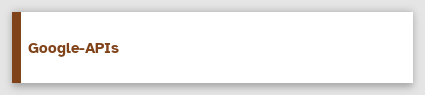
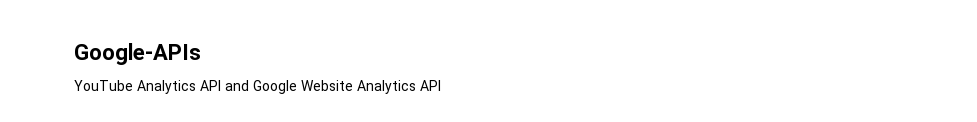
(119, 50) none -> [74,80,441,94] // YouTube Analytics API and Google Website Analytics API

